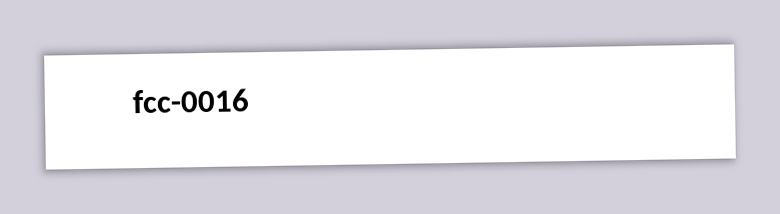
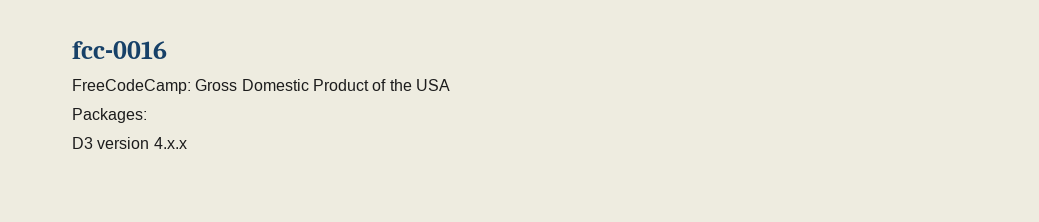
(250, 101) none -> [72,79,450,94] [72,108,147,123] [72,137,187,149] // FreeCodeCamp: Gross Domestic Product of the USA // Packages: // D3 version 4.x.x

